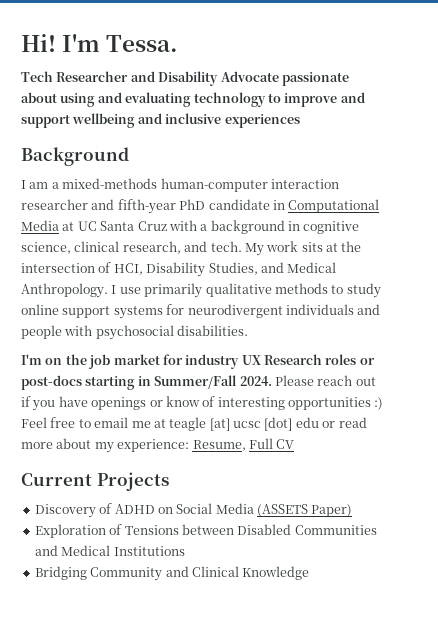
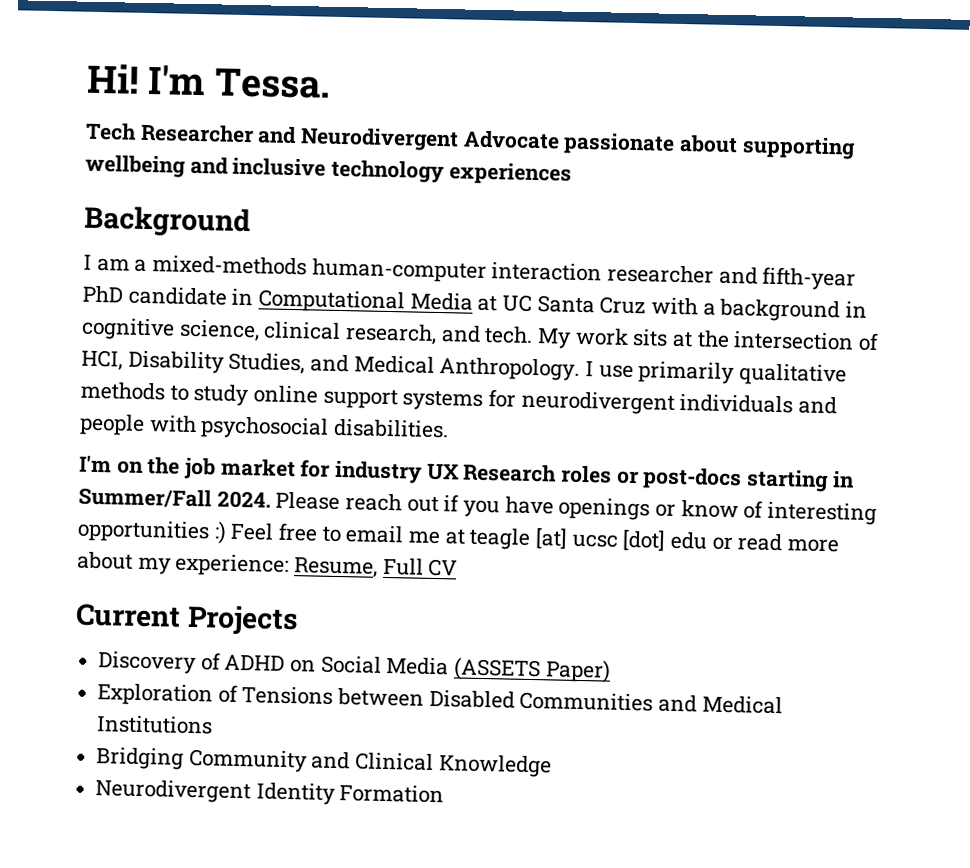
[158,71,219,86] Disability -> [300,127,460,152] Neurodivergent
[60,92,365,107] [21,115,70,128] using and evaluating technology to improve and support -> [741,136,856,160] supporting
(222, 118) none -> [331,159,446,184] technology
(310, 573) none -> [95,779,445,805] // Neurodivergent Identity Formation

